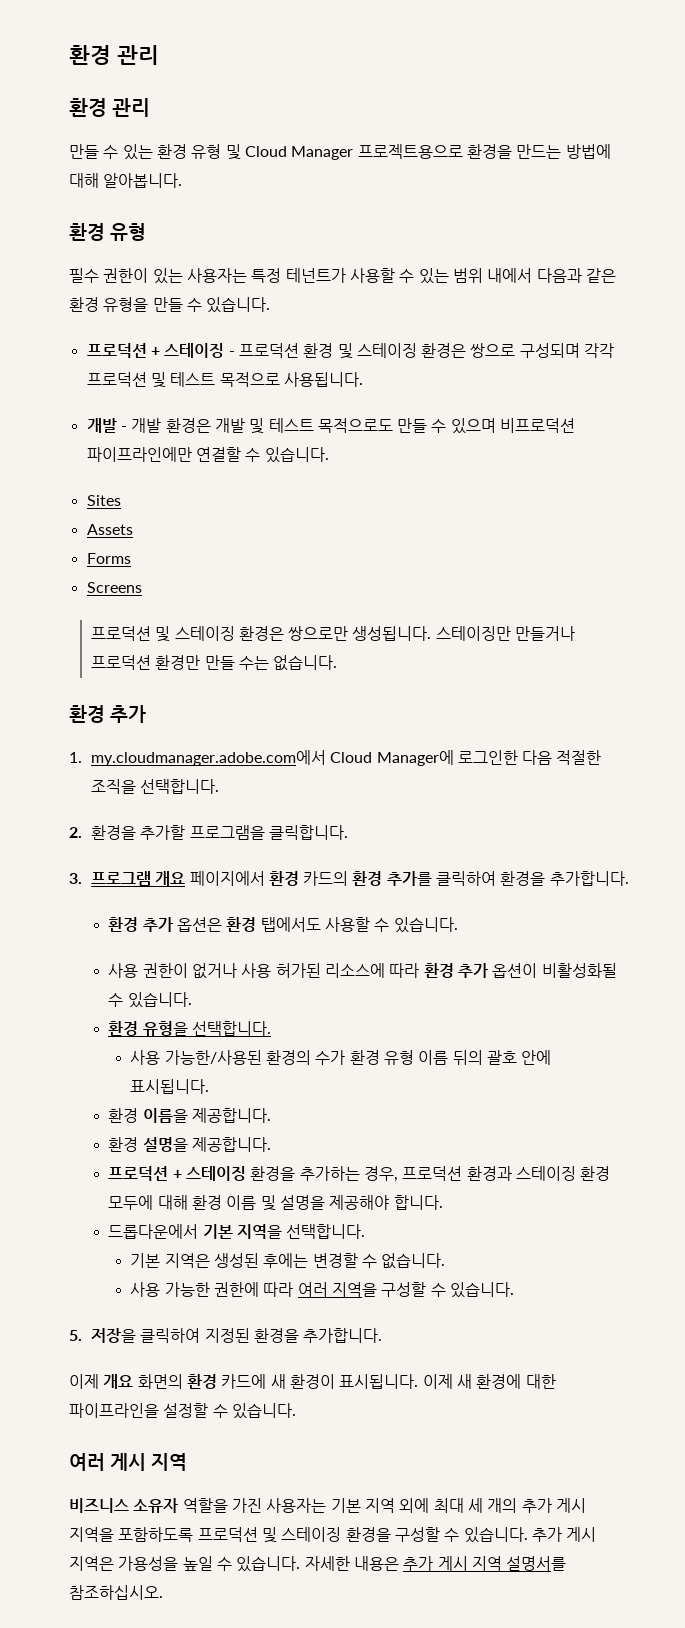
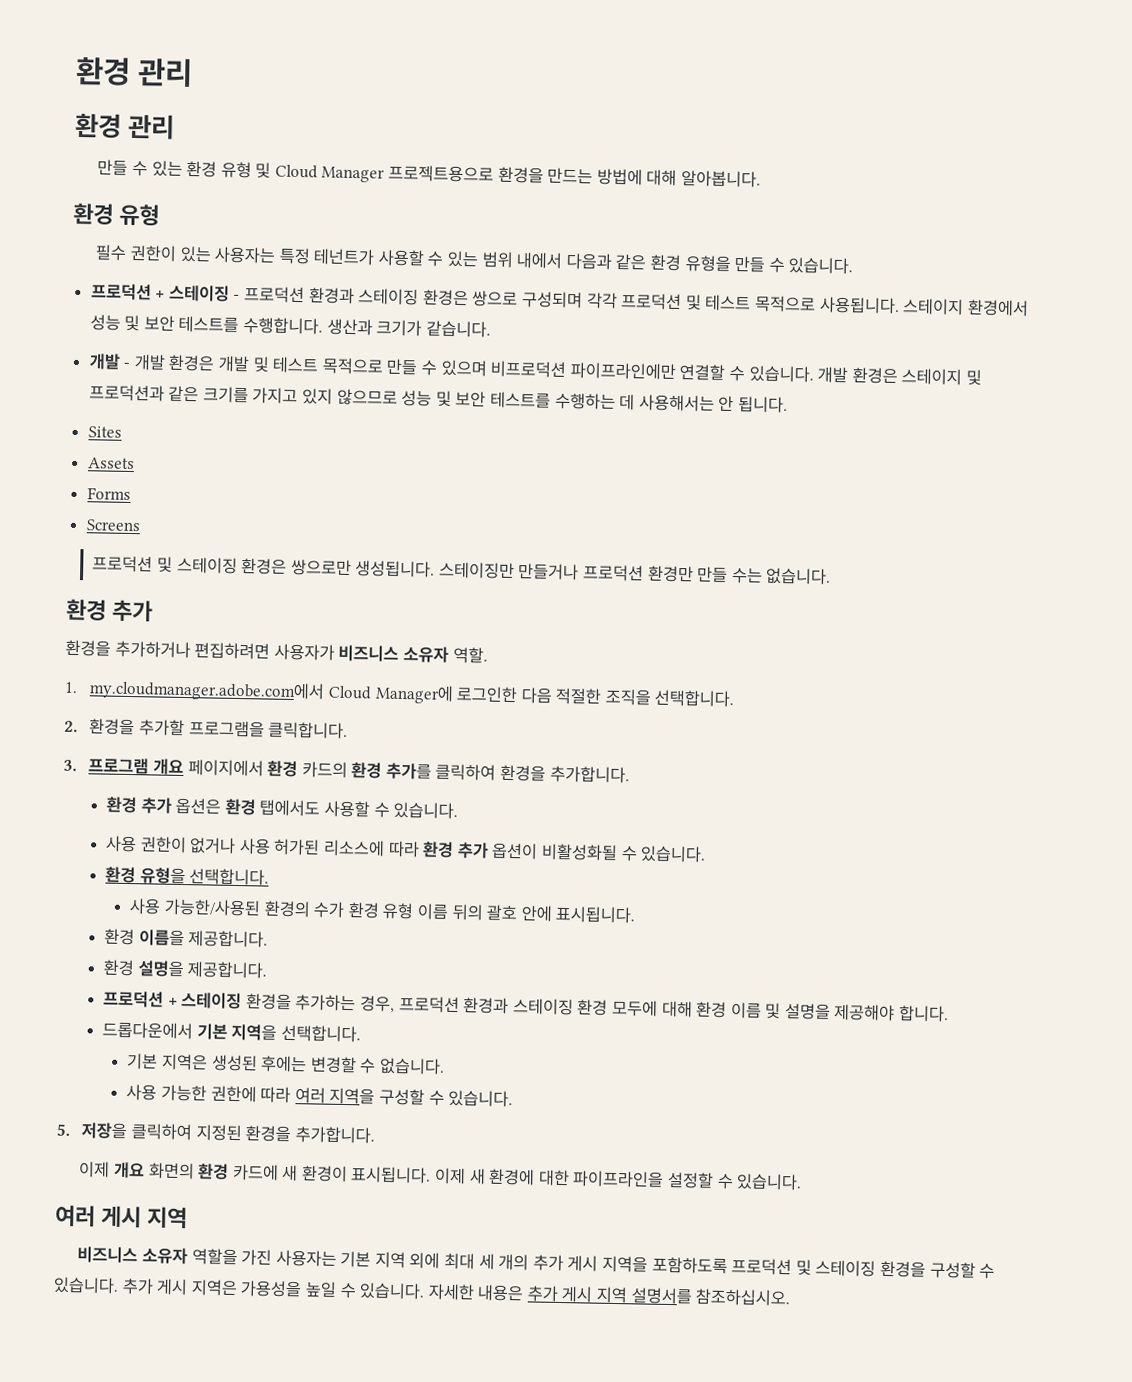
[303,343,353,359] 환경 및 -> [308,287,355,305] 환경과
(363, 379) none -> [902,298,1029,317] [89,314,491,338] 스테이지 환경에서 성능 및 보안 테스트를 수행합니다. 생산과 크기가 같습니다.
[317,418,393,433] 목적으로도 -> [321,357,384,375] 목적으로
(329, 455) none -> [817,366,982,386] [88,384,788,414] 개발 환경은 스테이지 및 프로덕션과 같은 크기를 가지고 있지 않으므로 성능 및 보안 테스트를 수행하는 데 사용해서는 안 됩니다.
(146, 714) none -> [65,639,488,664] // 환경을 추가하거나 편집하려면 사용자가 비즈니스 소유자 역할.

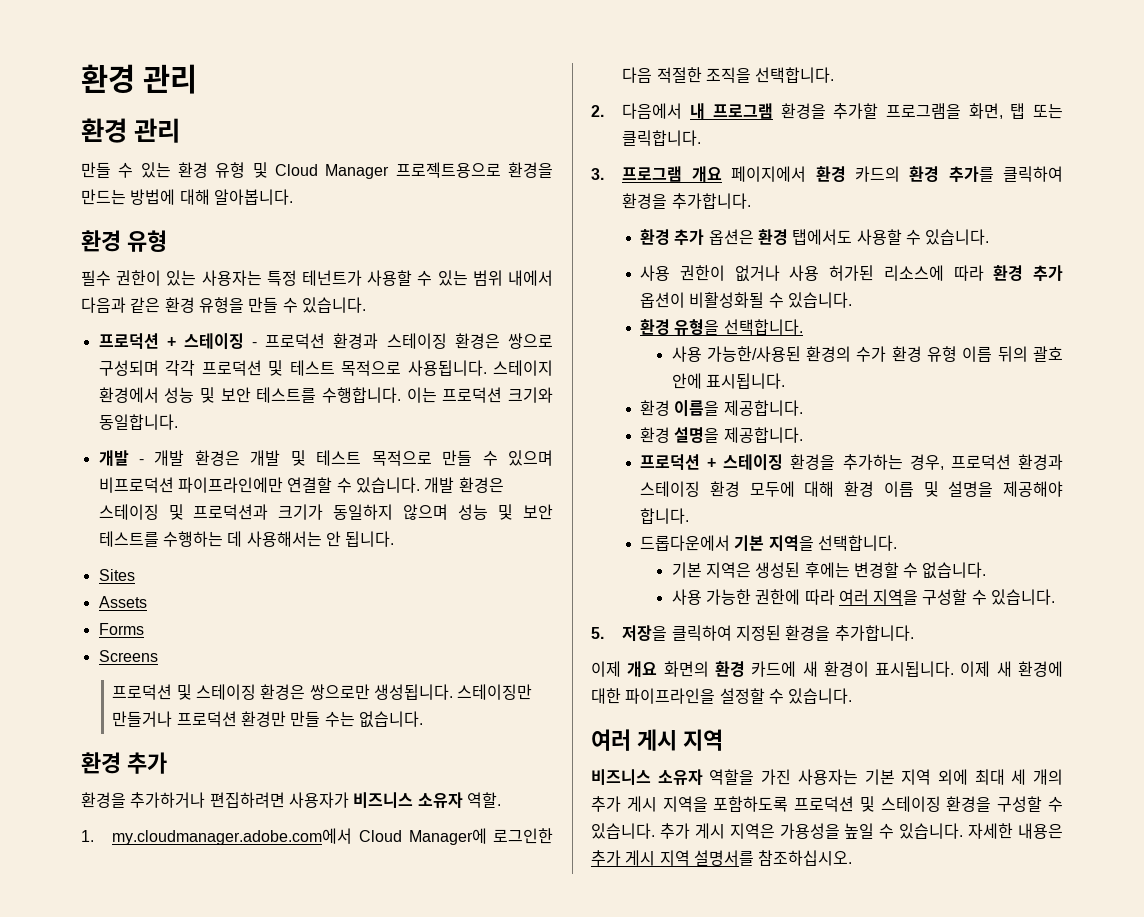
[326,318,491,338] 생산과 크기가 같습니다. -> [406,387,553,403] [98,414,178,430] 이는 프로덕션 크기와 동일합니다.
[901,368,963,386] 스테이지 -> [98,504,159,520] 스테이징
[168,385,398,406] 같은 크기를 가지고 있지 않으므로 -> [278,504,449,520] 크기가 동일하지 않으며
[89,718,265,738] 환경을 추가할 프로그램을 -> [622,103,1063,119] 다음에서 내 프로그램 환경을 추가할 프로그램을 화면, 탭 또는

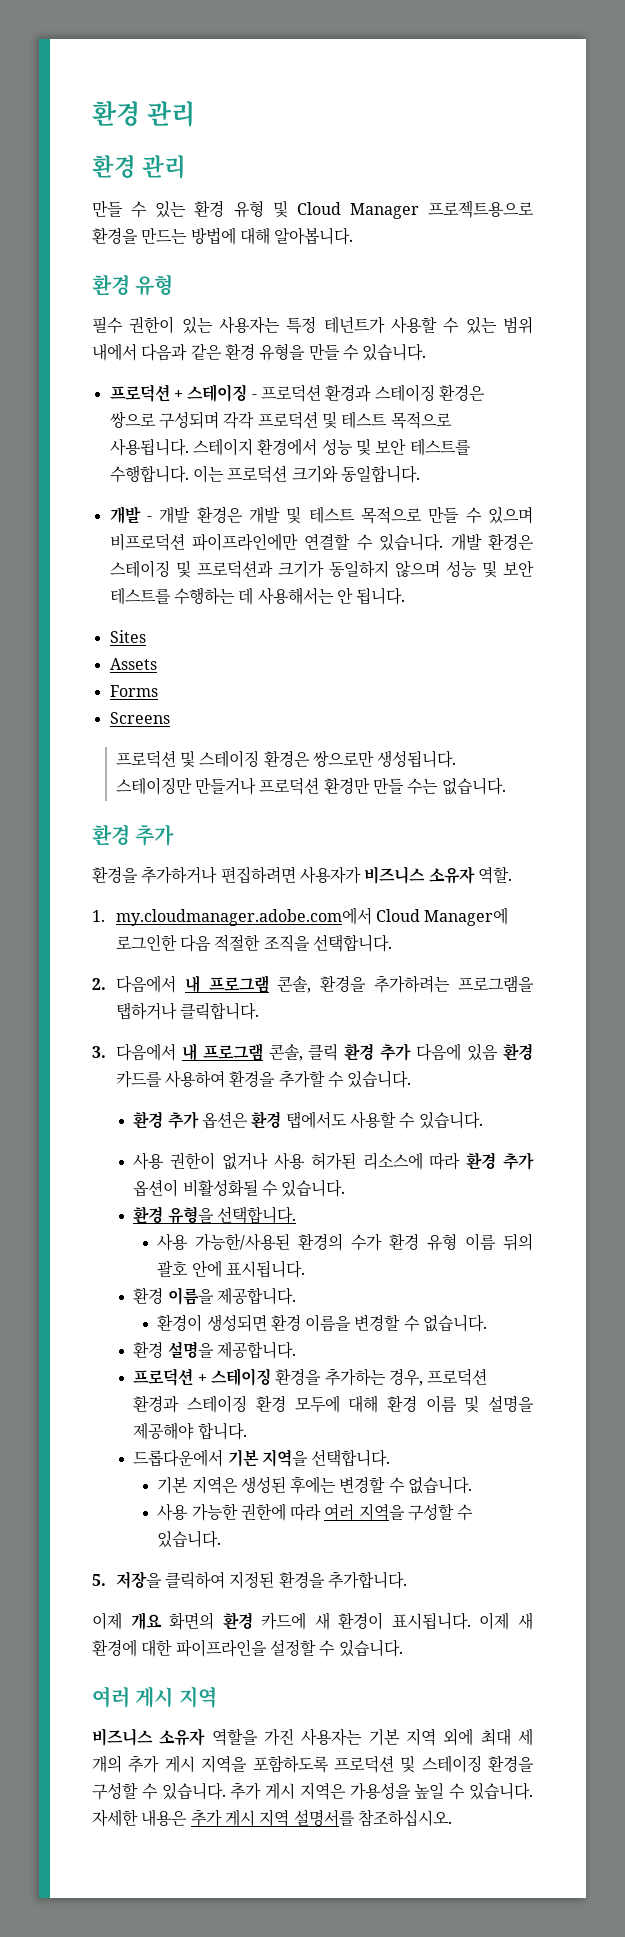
[780,103,1063,119] [622,130,702,146] [591,166,1063,183] [622,193,751,209] 환경을 추가할 프로그램을 화면, 탭 또는 클릭합니다. // 3. 프로그램 개요 페이지에서 환경 카드의 환경 추가를 클릭하여 환경을 추가합니다. -> [277,975,534,993] [115,1002,260,1020] [92,1043,534,1061] [115,1070,412,1088] 콘솔, 환경을 추가하려는 프로그램을 탭하거나 클릭합니다. // 3. 다음에서 내 프로그램 콘솔, 클릭 환경 추가 다음에 있음 환경 카드를 사용하여 환경을 추가할 수 있습니다.
(803, 408) none -> [157,1314,488,1332] // 환경이 생성되면 환경 이름을 변경할 수 없습니다.

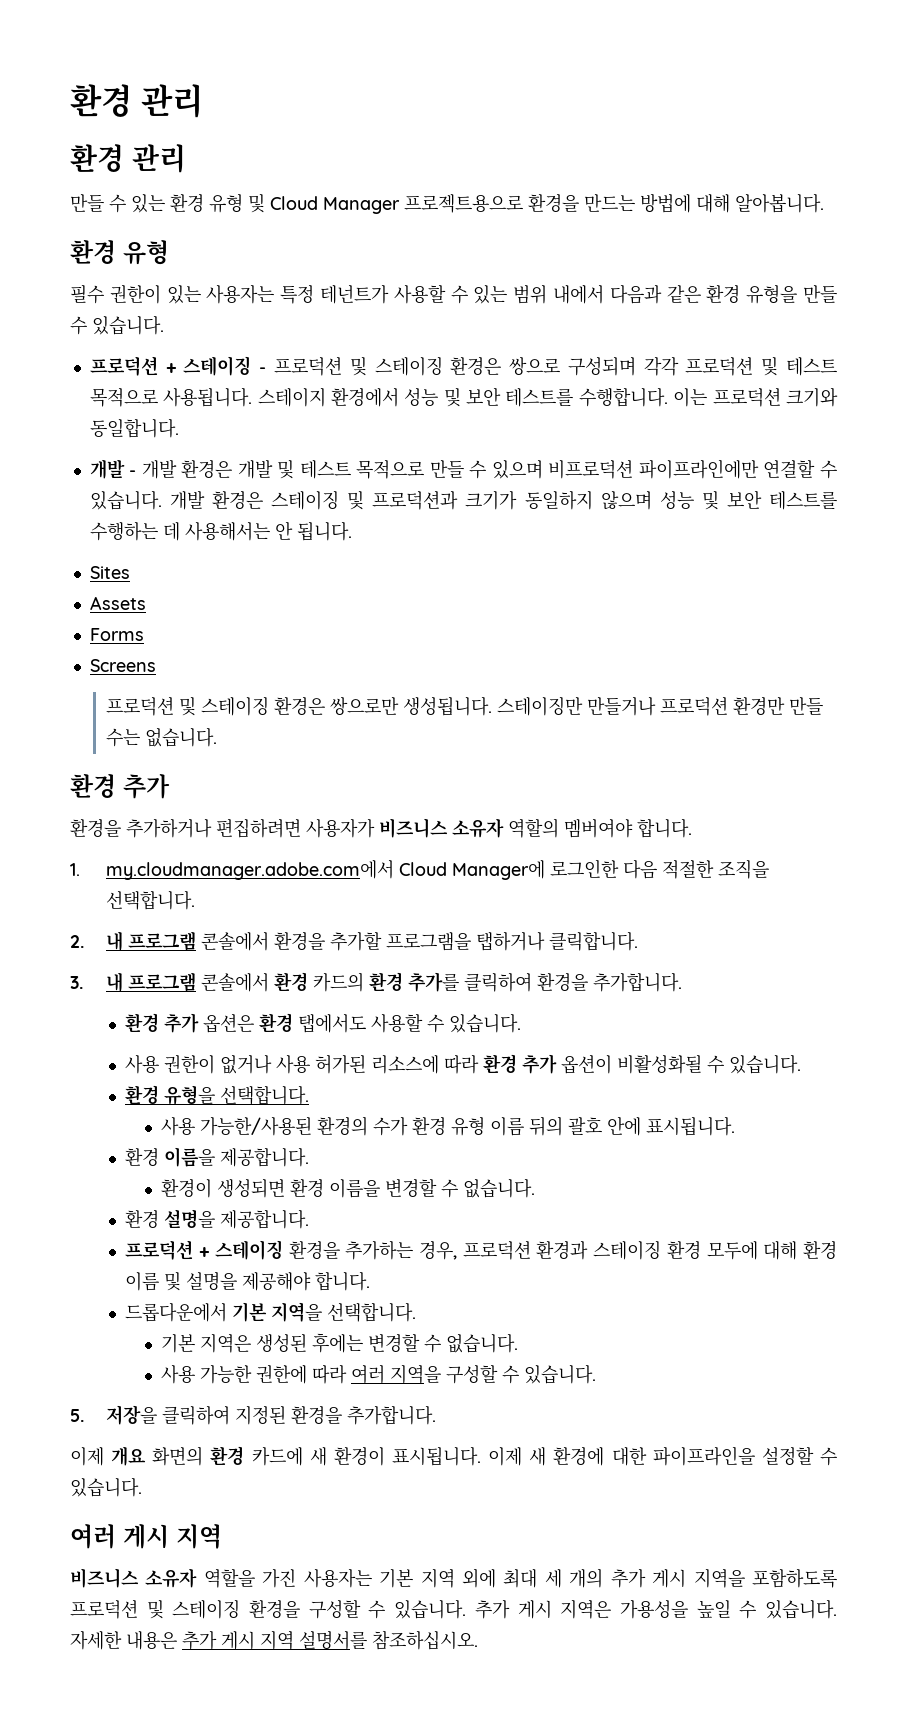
[325,384,372,402] 환경과 -> [349,357,367,376] 및
[477,866,512,884] 역할. -> [508,818,692,838] 역할의 멤버여야 합니다.
[115,975,451,993] 다음에서 내 프로그램 콘솔, 환경을 추가하려는 -> [105,931,382,951] 내 프로그램 콘솔에서 환경을 추가할
[115,1043,534,1061] [115,1070,412,1088] 다음에서 내 프로그램 콘솔, 클릭 환경 추가 다음에 있음 환경 카드를 사용하여 환경을 추가할 수 있습니다. -> [105,972,682,992] 내 프로그램 콘솔에서 환경 카드의 환경 추가를 클릭하여 환경을 추가합니다.

